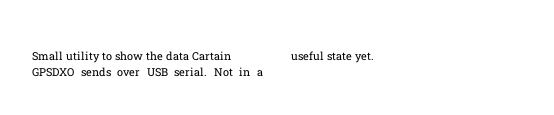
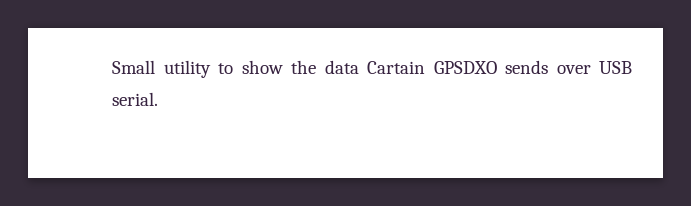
[213,67,264,77] [291,51,374,63] Not in a useful state yet. -> (158, 99) none

